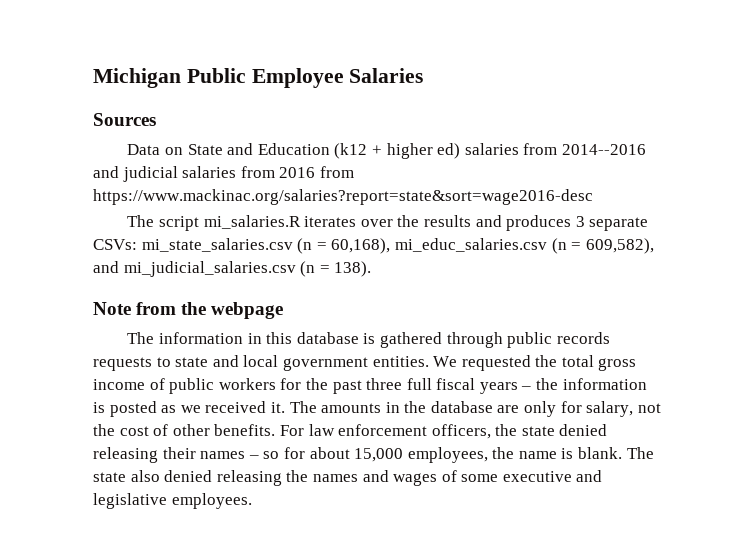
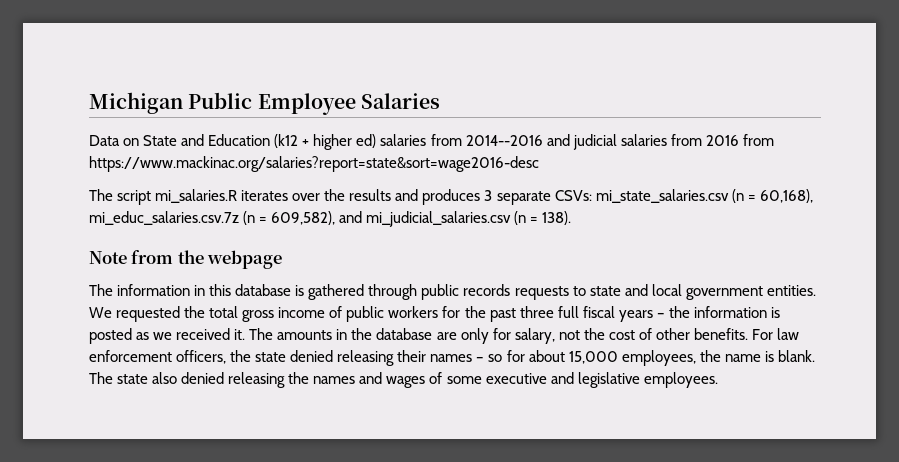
[93,113,156,126] // Sources -> (440, 101) none
[394,238,547,252] mi_educ_salaries.csv -> [89,211,239,225] mi_educ_salaries.csv.7z

